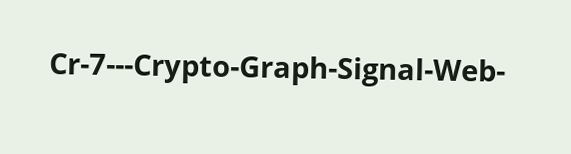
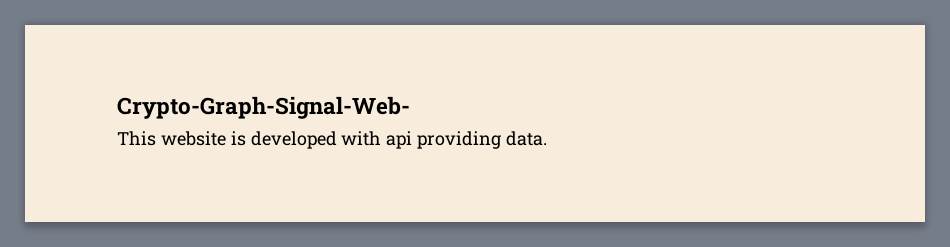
[48,51,506,89] Cr-7---Crypto-Graph-Signal-Web- -> [117,96,410,119] [117,131,548,149] Crypto-Graph-Signal-Web- // This website is developed with api providing data.

